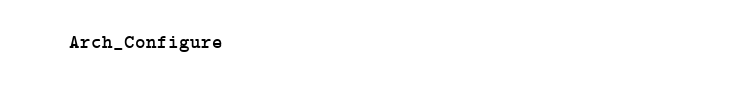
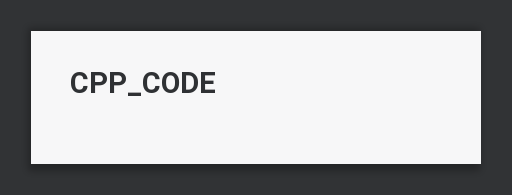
[69,36,223,52] Arch_Configure -> [70,72,216,96] CPP_CODE

